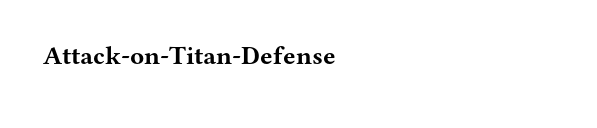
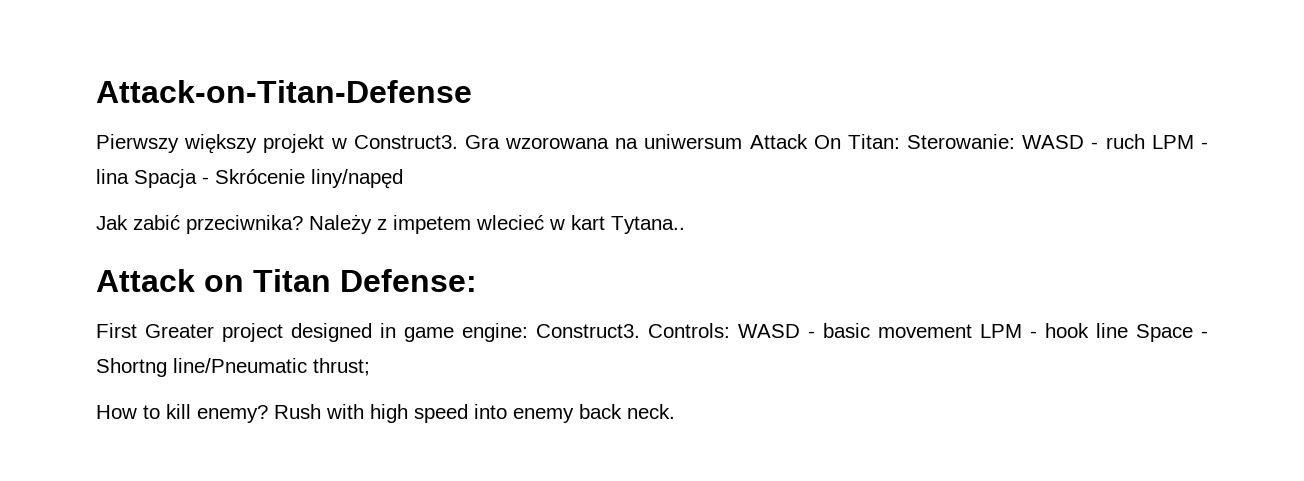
(336, 55) none -> [96,134,1208,154] [96,169,403,189] [96,214,685,234] [96,269,477,292] [96,323,1208,342] [96,358,370,377] [96,404,675,423] // Pierwszy większy projekt w Construct3. Gra wzorowana na uniwersum Attack On Titan: Sterowanie: WASD - ruch LPM - lina Spacja - Skrócenie liny/napęd // Jak zabić przeciwnika? Należy z impetem wlecieć w kart Tytana.. // Attack on Titan Defense: // First Greater project designed in game engine: Construct3. Controls: WASD - basic movement LPM - hook line Space - Shortng line/Pneumatic thrust; // How to kill enemy? Rush with high speed into enemy back neck.

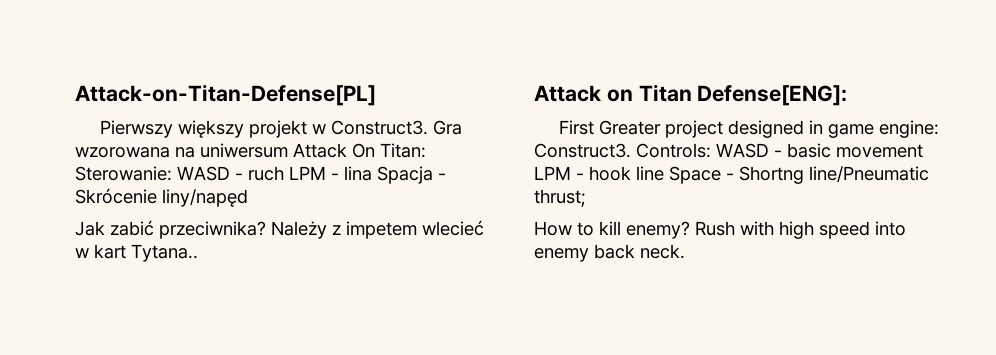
[96,80,472,103] Attack-on-Titan-Defense -> [75,84,376,106] Attack-on-Titan-Defense[PL]
[340,269,477,292] Defense: -> [697,85,848,106] Defense[ENG]:

